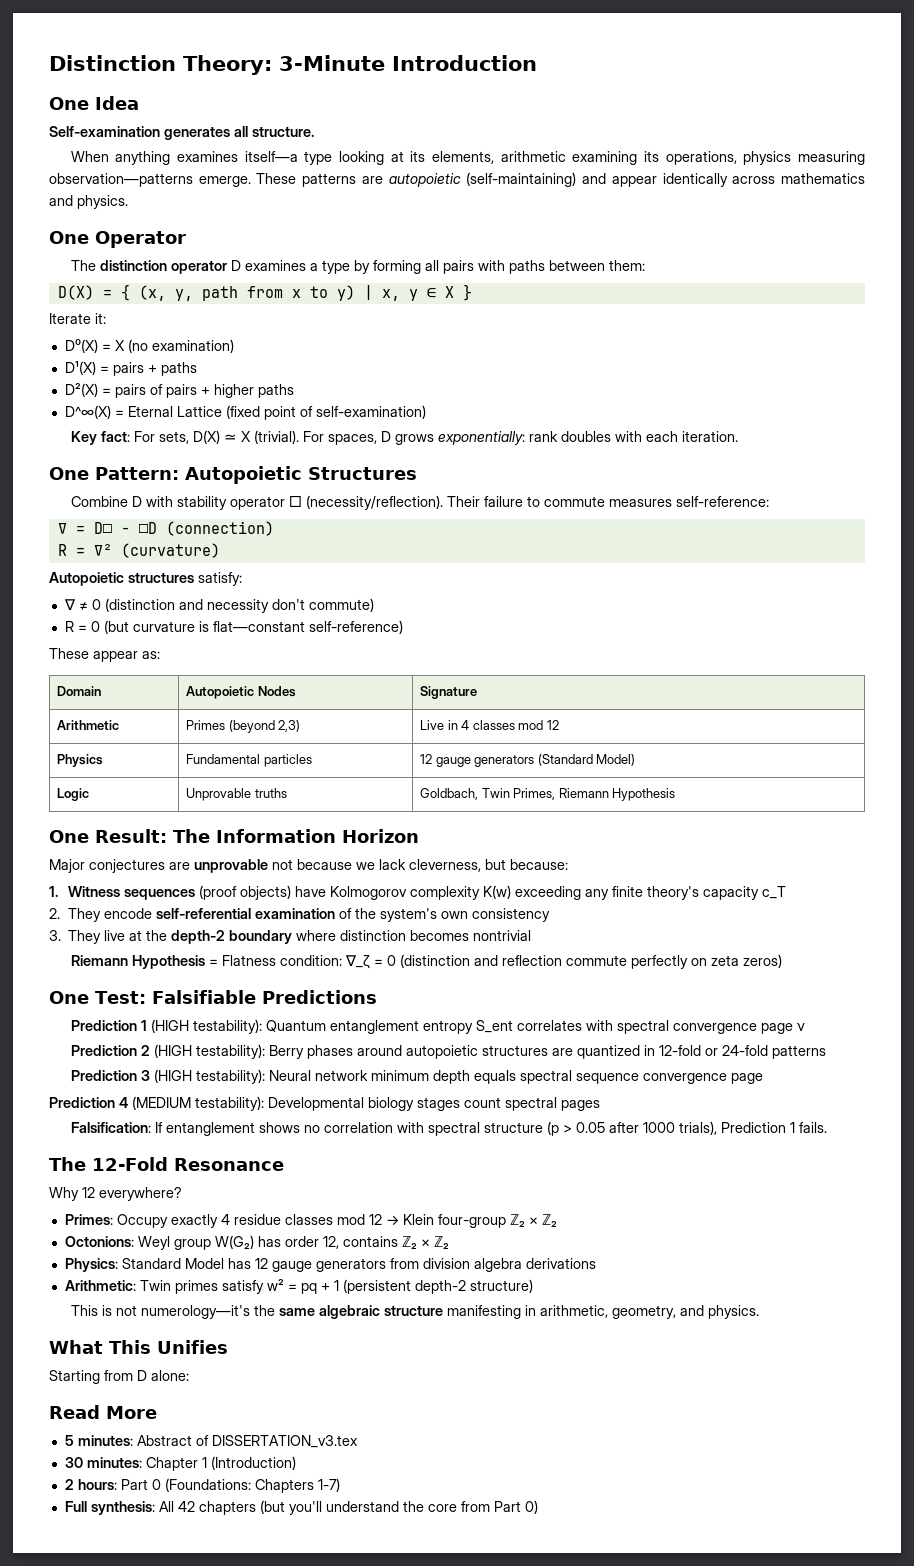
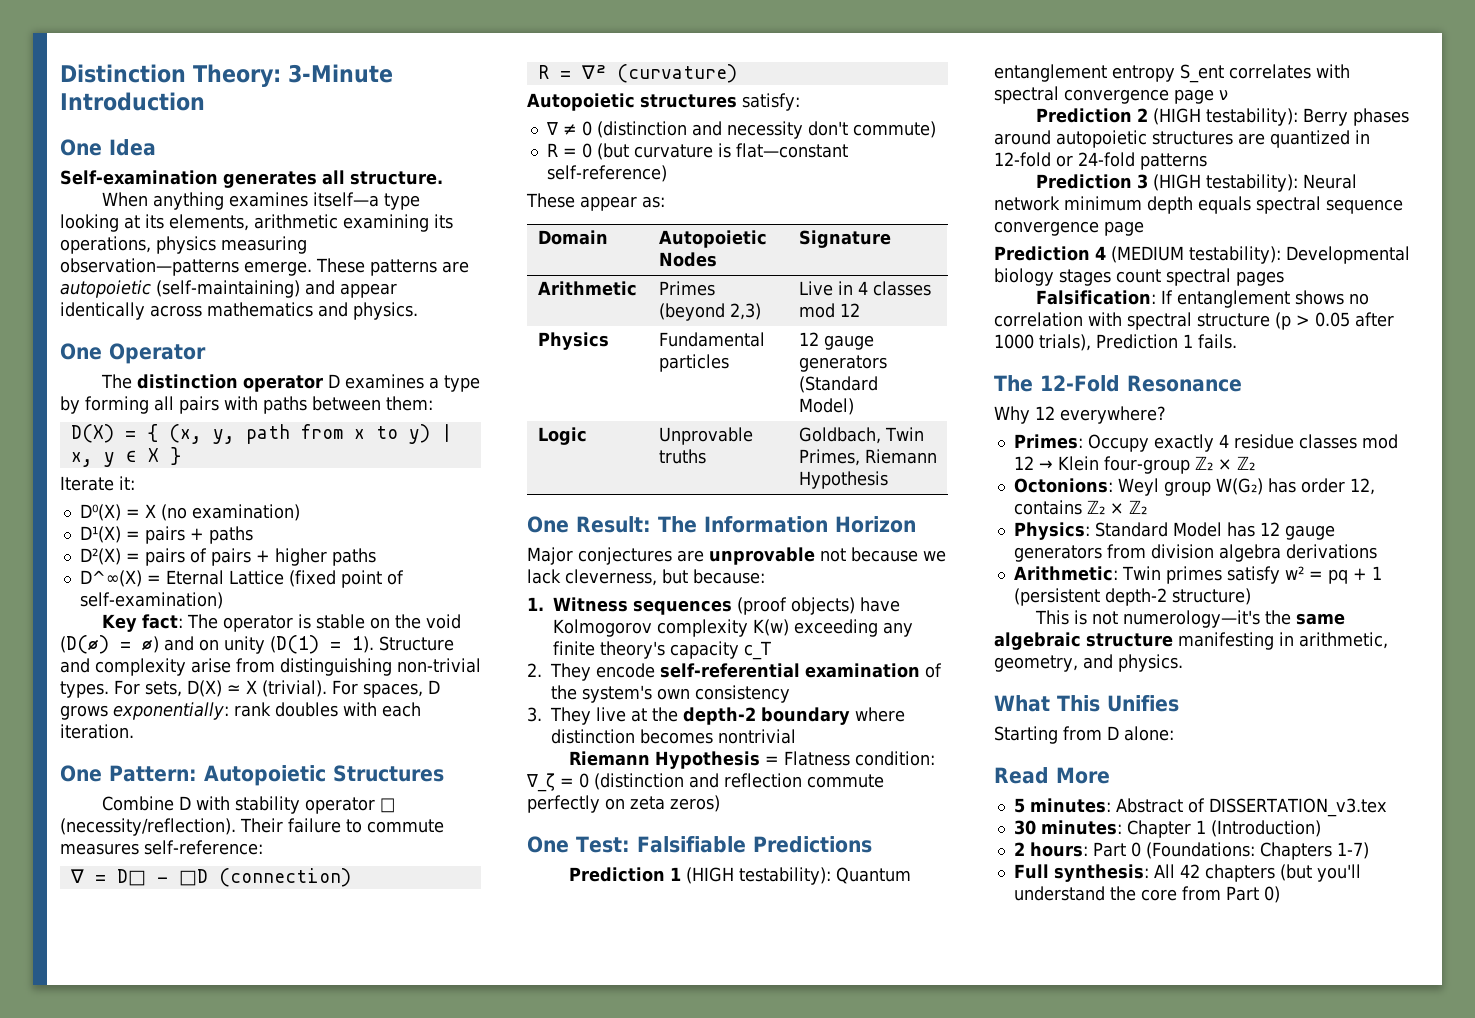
(130, 436) none -> [187,614,462,632] [60,635,454,654] [60,658,481,676] [60,681,109,698] The operator is stable on the void (D(∅) = ∅) and on unity (D(1) = 1). Structure and complexity arise from distinguishing non-trivial types.

